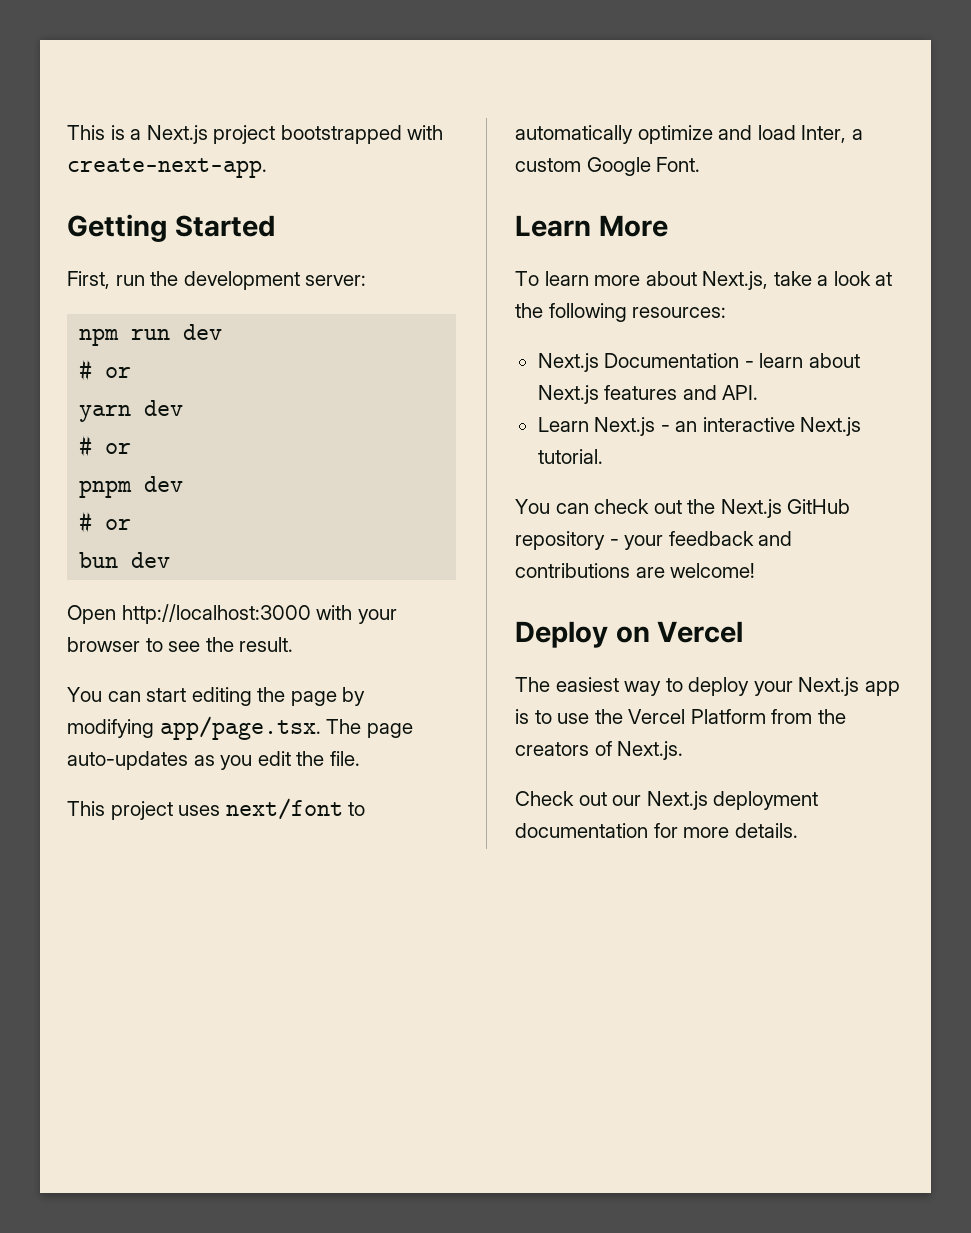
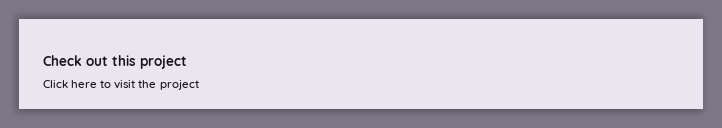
[67,125,444,144] [67,158,267,178] [67,214,275,242] [67,271,367,290] [79,324,223,346] [79,359,132,381] [79,400,184,422] [79,435,132,457] [79,476,184,498] [79,511,132,533] [79,552,171,568] [67,604,397,624] [67,637,294,652] [67,687,366,706] [67,716,413,740] [67,751,360,770] [67,798,366,820] [515,125,863,144] [515,157,701,176] [515,215,668,237] [515,271,893,290] [515,303,727,322] [537,353,860,372] [537,385,759,404] [537,417,862,436] [537,449,603,464] [515,499,851,518] [515,531,793,550] [515,563,756,578] [515,621,744,648] [515,677,900,696] [515,709,846,724] [515,741,684,760] [515,791,819,810] [515,823,798,838] This is a Next.js project bootstrapped with create-next-app. // Getting Started // First, run the development server: // npm run dev // # or // yarn dev // # or // pnpm dev // # or // bun dev // Open http://localhost:3000 with your browser to see the result. // You can start editing the page by modifying app/page.tsx. The page auto-updates as you edit the file. // This project uses next/font to automatically optimize and load Inter, a custom Google Font. // Learn More // To learn more about Next.js, take a look at the following resources: // Next.js Documentation - learn about Next.js features and API. // Learn Next.js - an interactive Next.js tutorial. // You can check out the Next.js GitHub repository - your feedback and contributions are welcome! // Deploy on Vercel // The easiest way to deploy your Next.js app is to use the Vercel Platform from the creators of Next.js. // Check out our Next.js deployment documentation for more details. -> [43,55,187,69] [43,80,199,90] Check out this project // Click here to visit the project

